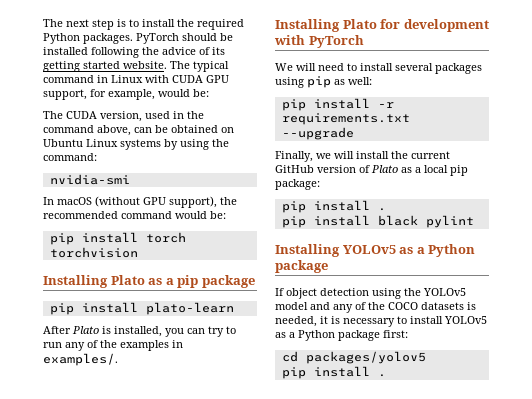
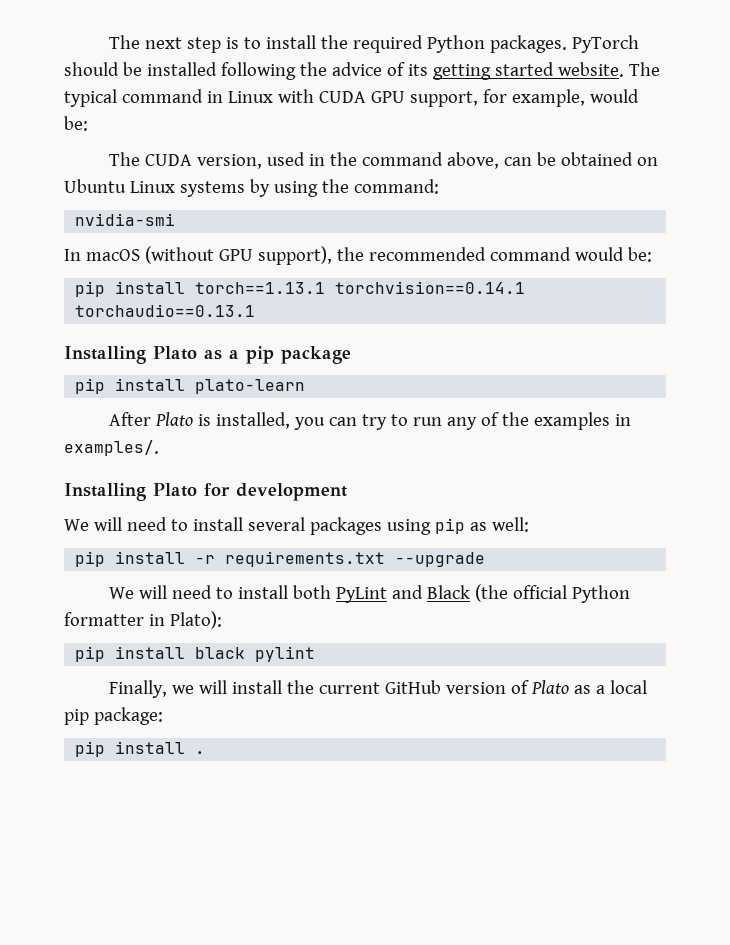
[145,232,186,243] [49,247,138,258] torch torchvision -> [195,281,526,294] [75,304,256,317] torch==1.13.1 torchvision==0.14.1 torchaudio==0.13.1
[274,35,364,48] with PyTorch -> (347, 492) none
(354, 133) none -> [108,584,630,603] [64,611,222,629] [75,646,316,662] // We will need to install both PyLint and Black (the official Python formatter in Plato): // pip install black pylint
[281,215,474,228] [275,244,476,257] [275,260,328,273] [275,288,466,299] [275,302,476,313] [275,316,487,327] [275,330,408,341] [281,351,426,364] [281,366,386,379] // pip install black pylint // Installing YOLOv5 as a Python package // If object detection using the YOLOv5 model and any of the COCO datasets is needed, it is necessary to install YOLOv5 as a Python package first: // cd packages/yolov5 // pip install . -> (206, 752) none

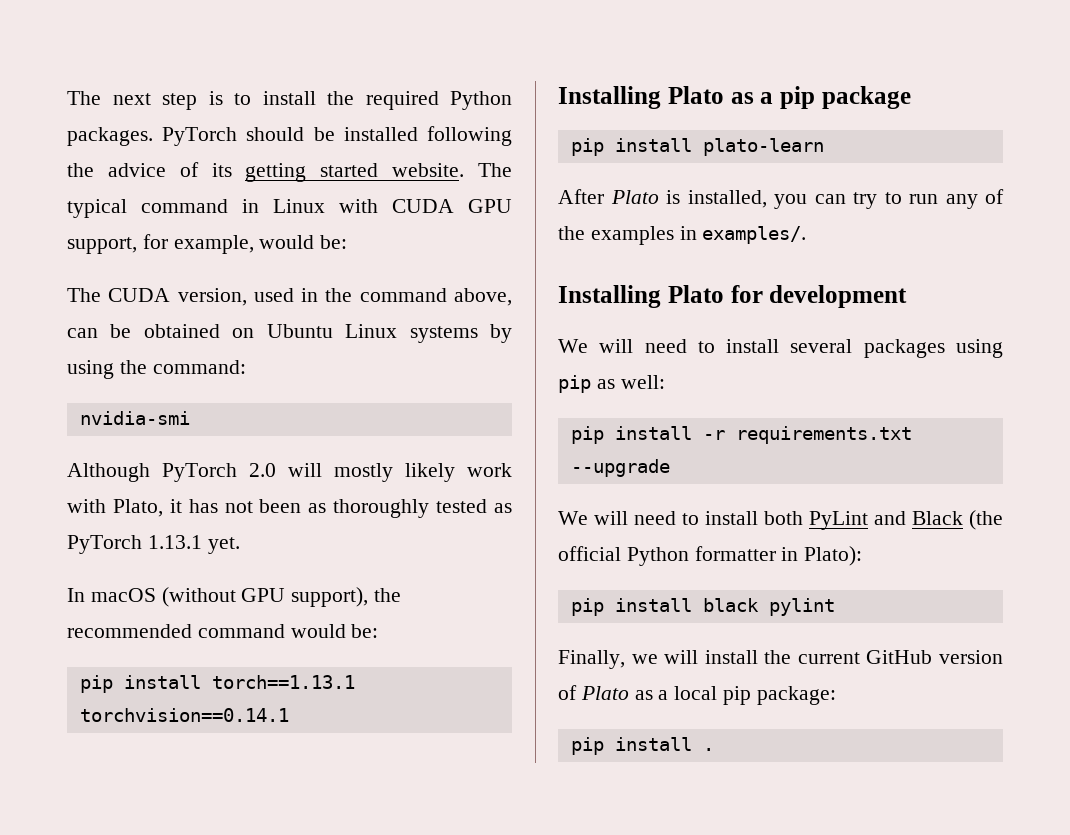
(176, 219) none -> [67,463,512,482] [67,499,512,518] [67,535,240,554] // Although PyTorch 2.0 will mostly likely work with Plato, it has not been as thoroughly tested as PyTorch 1.13.1 yet.
[75,304,256,317] torchaudio==0.13.1 -> (289, 715) none

